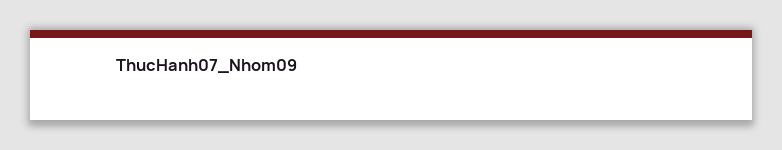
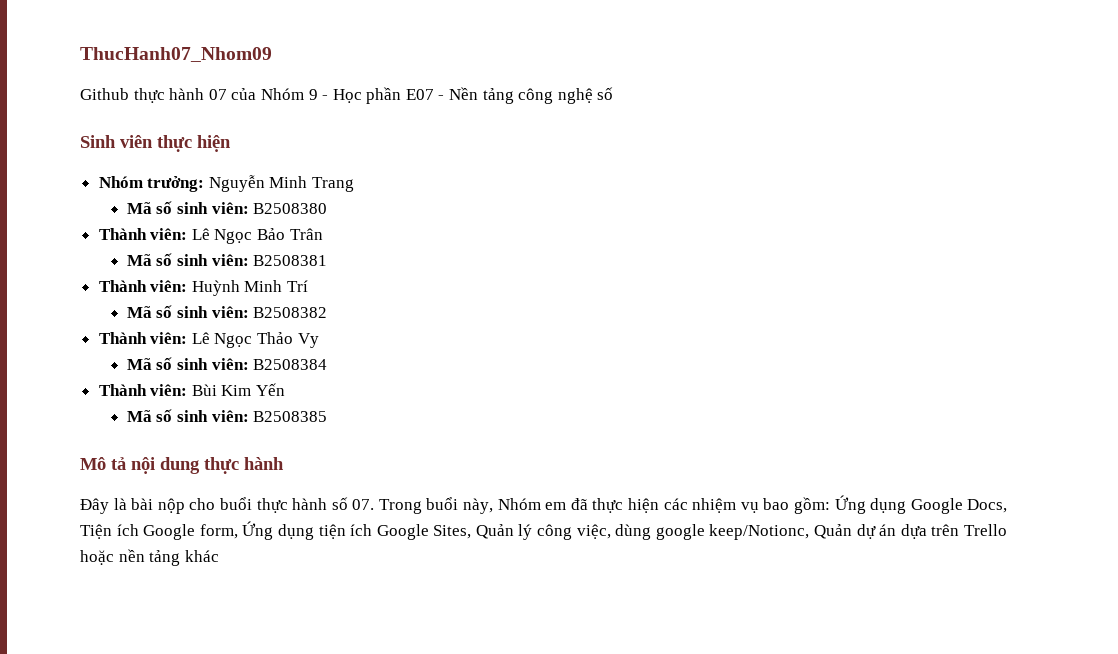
(297, 66) none -> [80,87,614,104] [80,135,231,152] [98,175,355,192] [126,201,328,214] [98,228,323,244] [126,253,328,266] [98,280,309,296] [126,305,328,318] [98,332,319,348] [126,357,328,370] [98,383,286,396] [126,409,328,422] [80,457,284,474] [80,495,1008,514] [80,521,1007,540] [80,549,219,566] // Github thực hành 07 của Nhóm 9 - Học phần E07 - Nền tảng công nghệ số // Sinh viên thực hiện // Nhóm trưởng: Nguyễn Minh Trang // Mã số sinh viên: B2508380 // Thành viên: Lê Ngọc Bảo Trân // Mã số sinh viên: B2508381 // Thành viên: Huỳnh Minh Trí // Mã số sinh viên: B2508382 // Thành viên: Lê Ngọc Thảo Vy // Mã số sinh viên: B2508384 // Thành viên: Bùi Kim Yến // Mã số sinh viên: B2508385 // Mô tả nội dung thực hành // Đây là bài nộp cho buổi thực hành số 07. Trong buổi này, Nhóm em đã thực hiện các nhiệm vụ bao gồm: Ứng dụng Google Docs, Tiện ích Google form, Ứng dụng tiện ích Google Sites, Quản lý công việc, dùng google keep/Notionc, Quản dự án dựa trên Trello hoặc nền tảng khác

